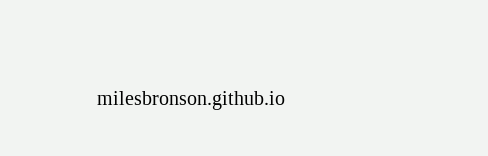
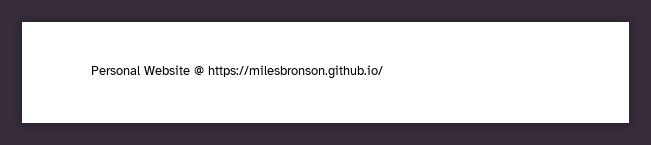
[97,91,285,110] milesbronson.github.io -> [91,65,383,79] Personal Website @ https://milesbronson.github.io/

